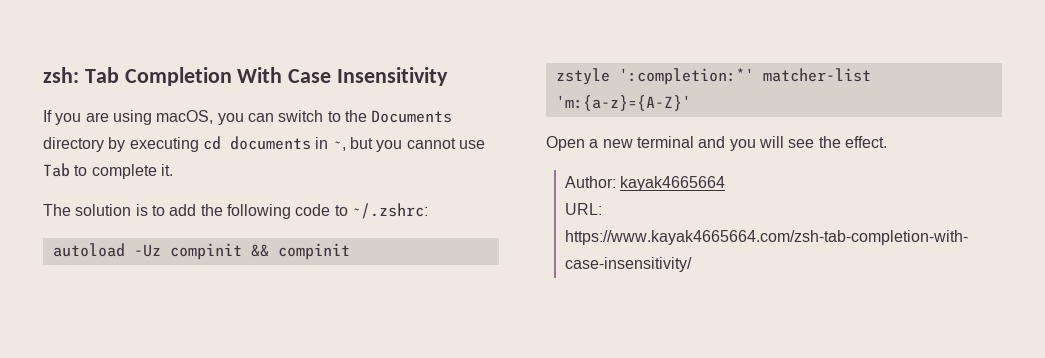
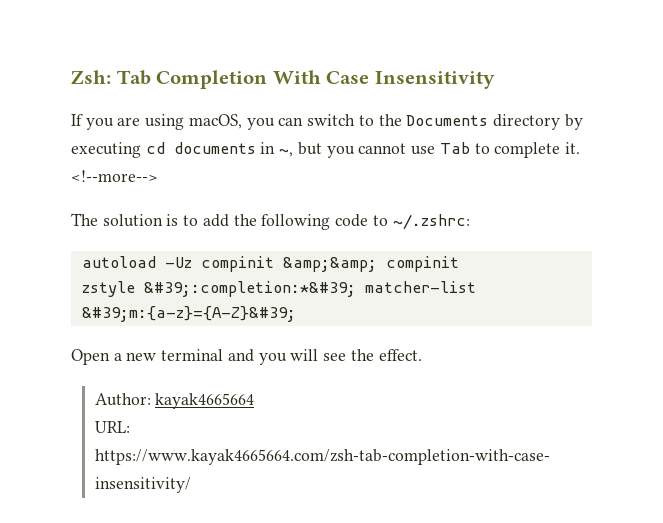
[43,67,79,83] zsh: -> [71,70,111,84] Zsh:
(173, 170) none -> [71,170,158,182] <!--more-->
[250,244,269,257] && -> [282,257,377,272] &amp;&amp;
[618,68,871,85] [555,95,691,111] ':completion:*' matcher-list 'm:{a-z}={A-Z}' -> [143,281,476,297] [81,306,296,322] &#39;:completion:*&#39; matcher-list &#39;m:{a-z}={A-Z}&#39;

